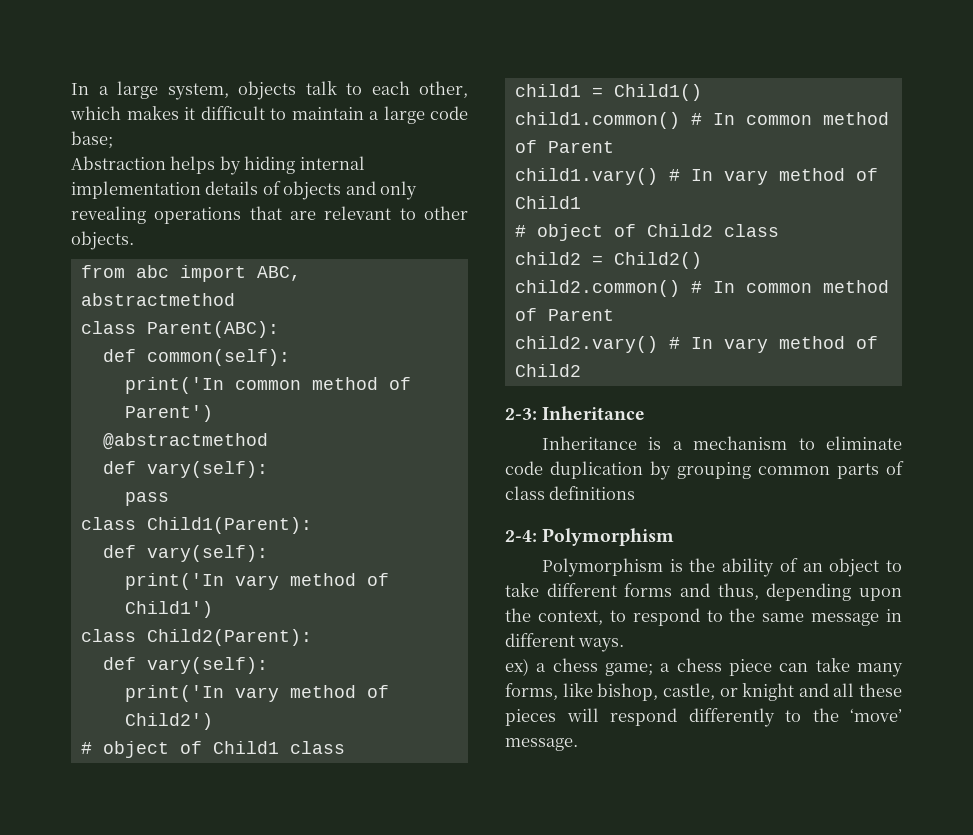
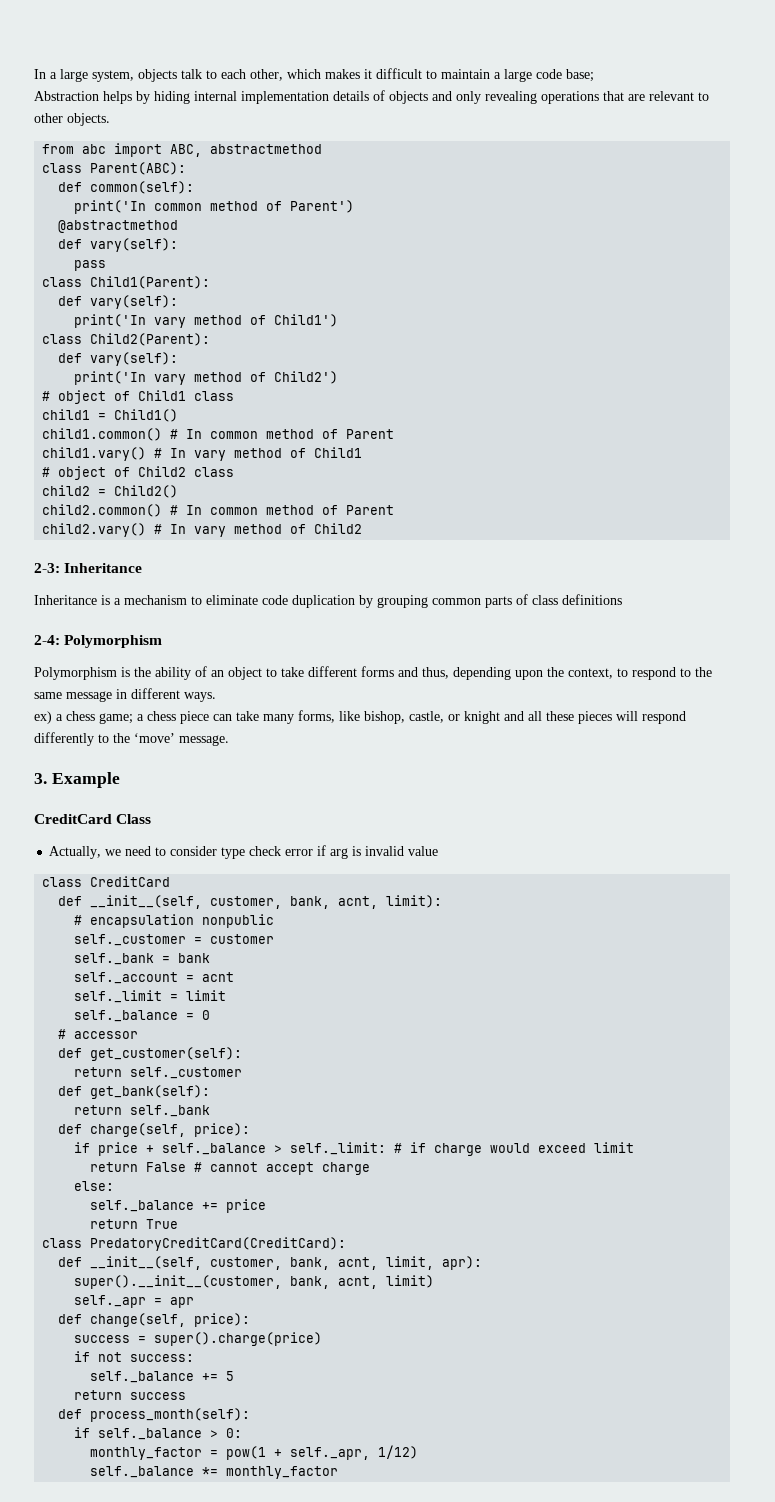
(578, 744) none -> [34,772,120,788] [34,814,152,824] [49,845,439,859] [42,876,171,887] [58,895,443,909] [74,914,275,928] [74,934,275,946] [74,953,211,965] [74,972,235,984] [74,990,227,1003] [74,1010,211,1022] [58,1029,139,1039] [58,1047,243,1061] [74,1067,243,1079] [58,1085,211,1099] [74,1105,211,1117] [58,1123,251,1137] [74,1142,635,1156] [90,1162,371,1175] [74,1181,115,1191] [90,1199,267,1213] [90,1219,179,1229] [42,1237,347,1251] [58,1256,483,1270] [74,1275,435,1289] [74,1295,195,1308] [58,1313,251,1327] [74,1332,323,1346] [74,1351,195,1362] [90,1371,235,1383] [74,1390,187,1400] [58,1408,251,1422] [74,1427,243,1440] [90,1445,419,1460] [90,1466,339,1479] // 3. Example // CreditCard Class // Actually, we need to consider type check error if arg is invalid value // class CreditCard // def __init__(self, customer, bank, acnt, limit): // # encapsulation nonpublic // self._customer = customer // self._bank = bank // self._account = acnt // self._limit = limit // self._balance = 0 // # accessor // def get_customer(self): // return self._customer // def get_bank(self): // return self._bank // def charge(self, price): // if price + self._balance > self._limit: # if charge would exceed limit // return False # cannot accept charge // else: // self._balance += price // return True // class PredatoryCreditCard(CreditCard): // def __init__(self, customer, bank, acnt, limit, apr): // super().__init__(customer, bank, acnt, limit) // self._apr = apr // def change(self, price): // success = super().charge(price) // if not success: // self._balance += 5 // return success // def process_month(self): // if self._balance > 0: // monthly_factor = pow(1 + self._apr, 1/12) // self._balance *= monthly_factor

